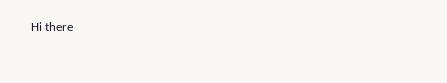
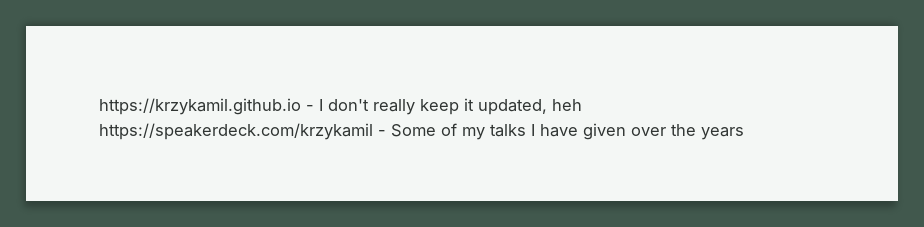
[31,22,74,31] Hi there -> [99,98,582,115] [99,123,744,140] https://krzykamil.github.io - I don't really keep it updated, heh https://speakerdeck.com/krzykamil - Some of my talks I have given over the years

